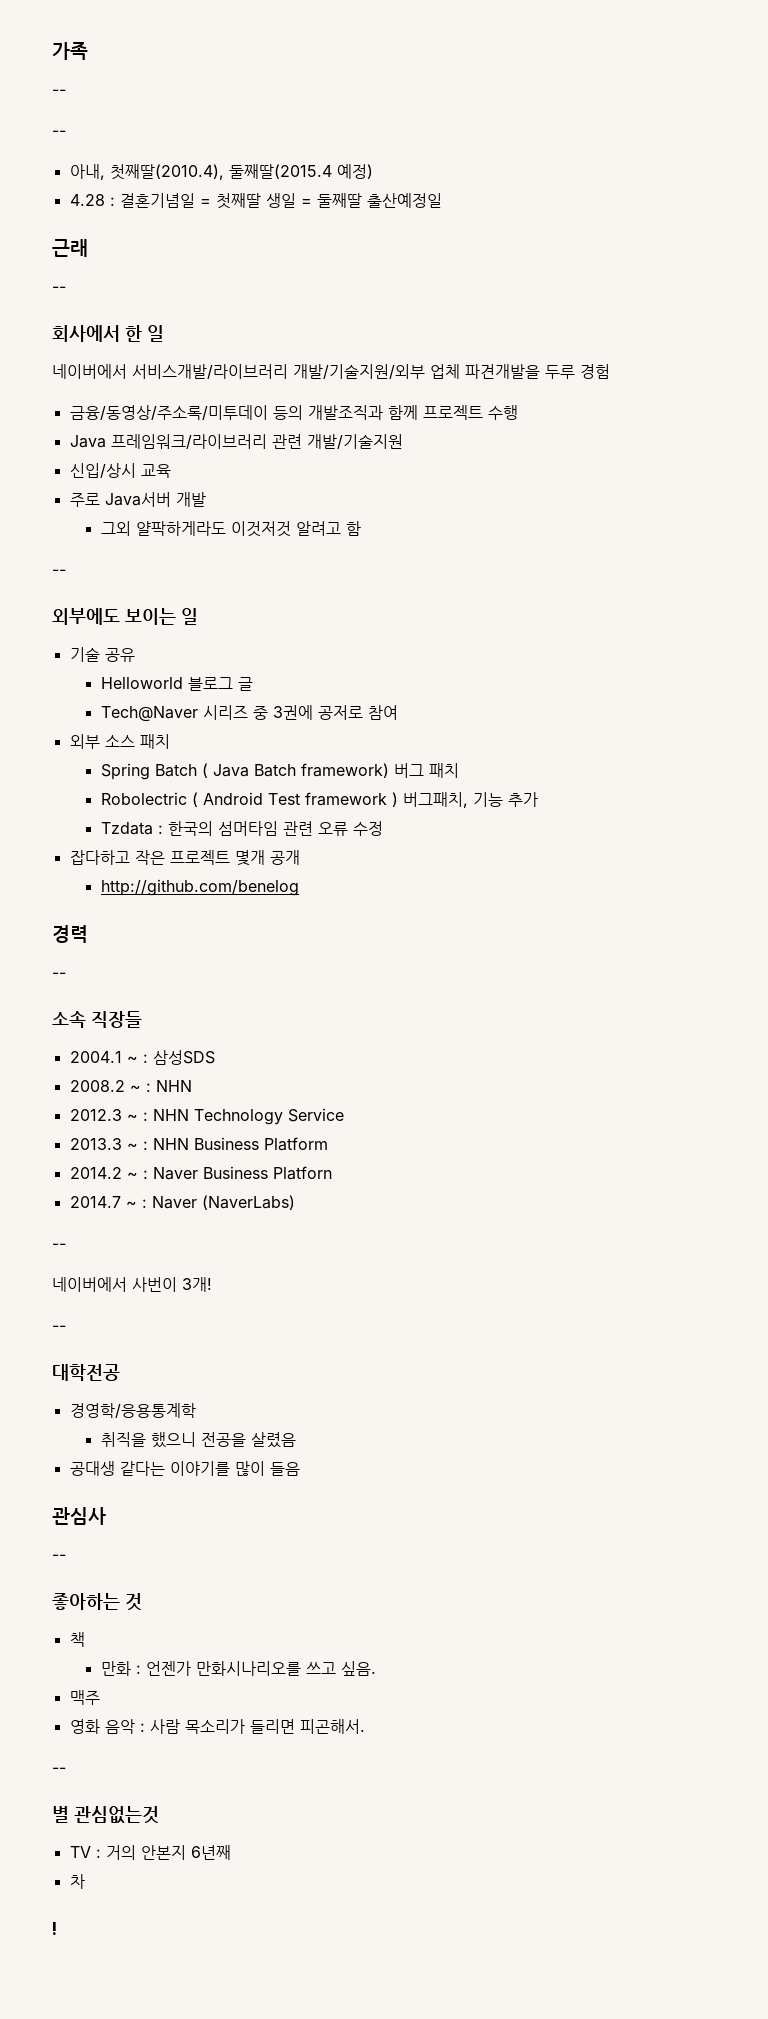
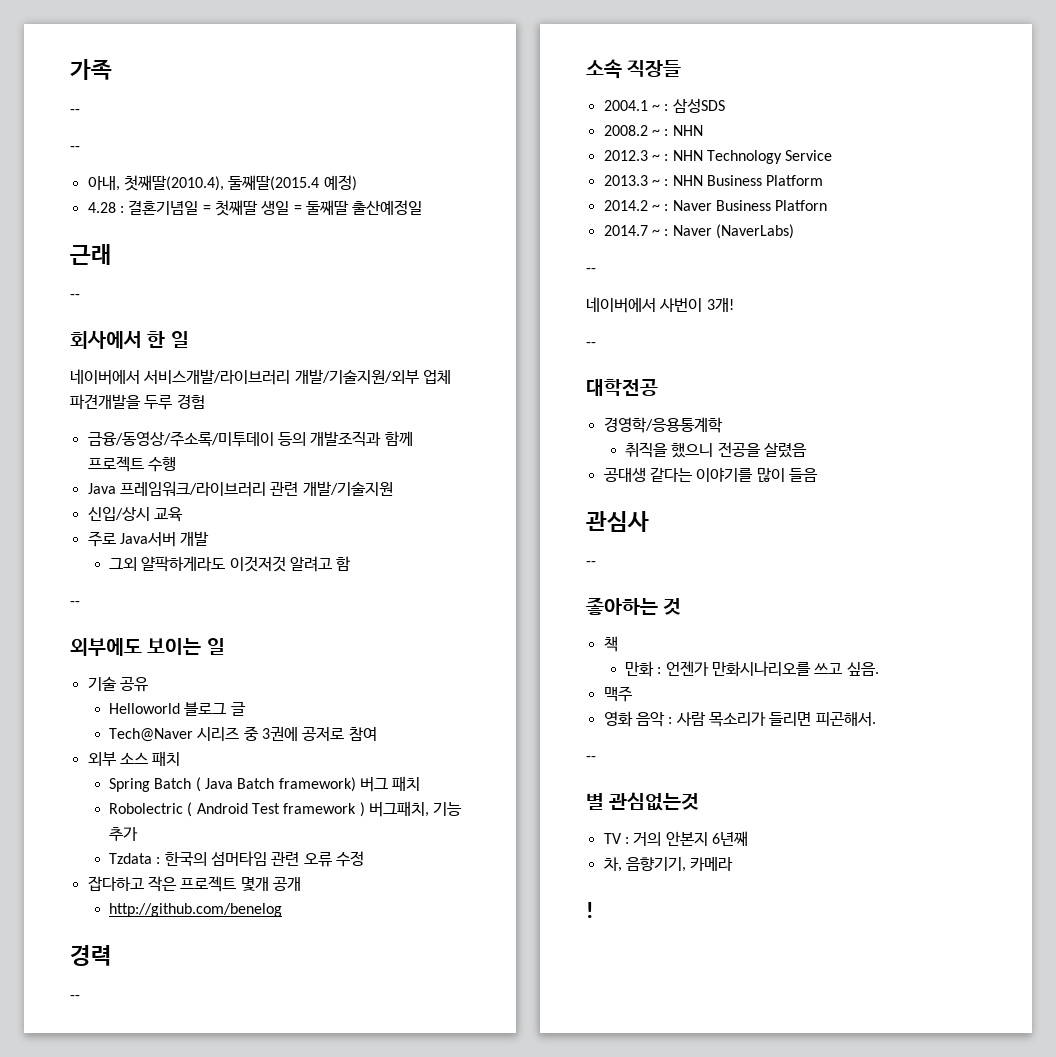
[69,1874,85,1889] 차 -> [603,857,734,872] 차, 음향기기, 카메라

